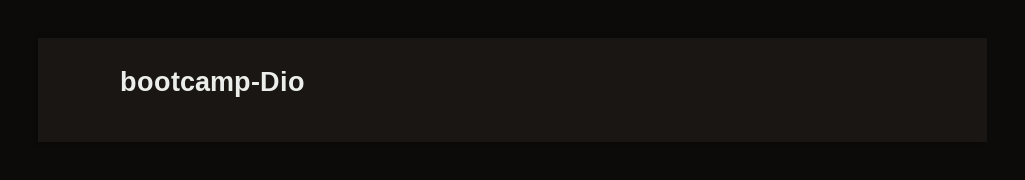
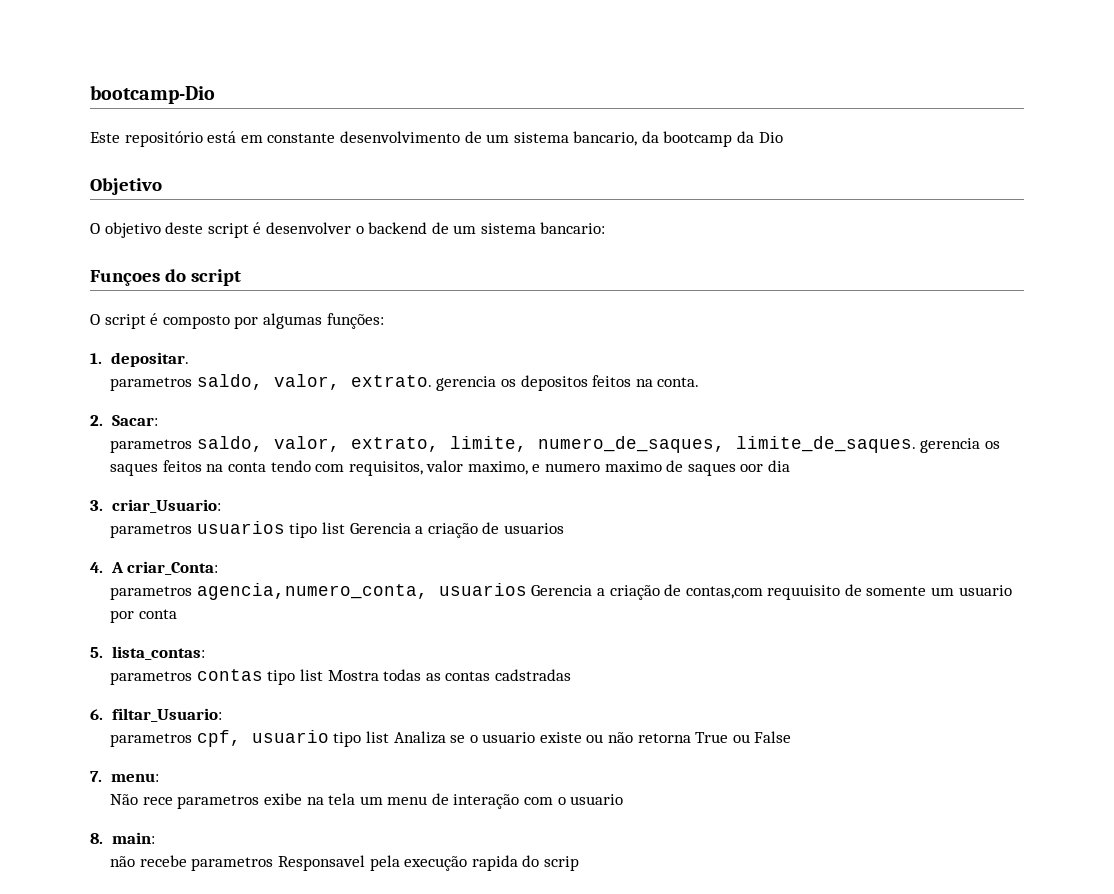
(305, 84) none -> [90,131,783,147] [90,178,162,195] [90,222,606,238] [90,269,241,286] [90,313,384,329] [90,352,189,367] [110,374,700,391] [90,415,158,426] [110,436,1000,453] [110,460,791,476] [90,499,221,513] [110,521,564,538] [90,561,219,575] [110,583,1012,600] [110,609,177,623] [90,646,205,660] [110,669,571,685] [90,708,222,722] [110,730,792,747] [90,771,159,782] [110,793,624,809] [90,832,155,844] [110,855,579,871] // Este repositório está em constante desenvolvimento de um sistema bancario, da bootcamp da Dio // Objetivo // O objetivo deste script é desenvolver o backend de um sistema bancario: // Funçoes do script // O script é composto por algumas funções: // 1. depositar. // parametros saldo, valor, extrato. gerencia os depositos feitos na conta. // 2. Sacar: // parametros saldo, valor, extrato, limite, numero_de_saques, limite_de_saques. gerencia os saques feitos na conta tendo com requisitos, valor maximo, e numero maximo de saques oor dia // 3. criar_Usuario: // parametros usuarios tipo list Gerencia a criação de usuarios // 4. A criar_Conta: // parametros agencia,numero_conta, usuarios Gerencia a criação de contas,com requuisito de somente um usuario por conta // 5. lista_contas: // parametros contas tipo list Mostra todas as contas cadstradas // 6. filtar_Usuario: // parametros cpf, usuario tipo list Analiza se o usuario existe ou não retorna True ou False // 7. menu: // Não rece parametros exibe na tela um menu de interação com o usuario // 8. main: // não recebe parametros Responsavel pela execução rapida do scrip

